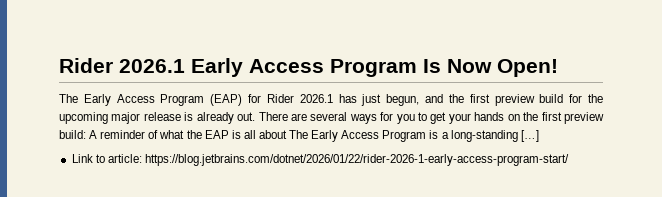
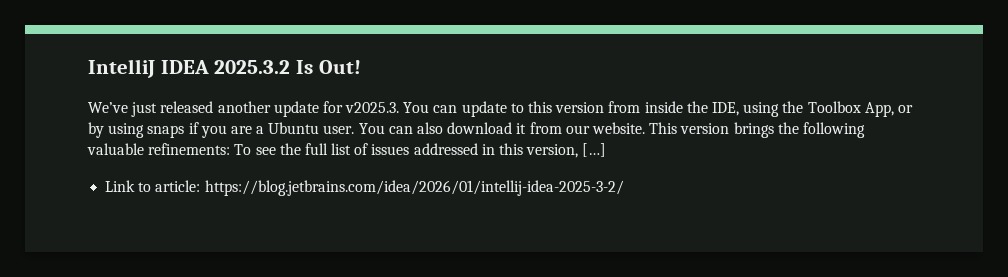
[59,58,558,77] [59,94,603,106] [59,112,605,124] [59,130,518,142] Rider 2026.1 Early Access Program Is Now Open! // The Early Access Program (EAP) for Rider 2026.1 has just begun, and the first preview build for the upcoming major release is already out. There are several ways for you to get your hands on the first preview build: A reminder of what the EAP is all about The Early Access Program is a long-standing -> [88,59,361,78] [88,101,913,117] [88,122,865,138] [87,143,579,158] IntelliJ IDEA 2025.3.2 Is Out! // We’ve just released another update for v2025.3. You can update to this version from inside the IDE, using the Toolbox App, or by using snaps if you are a Ubuntu user. You can also download it from our website. This version brings the following valuable refinements: To see the full list of issues addressed in this version,
[144,154,569,166] https://blog.jetbrains.com/dotnet/2026/01/22/rider-2026-1-early-access-program-start/ -> [204,180,624,196] https://blog.jetbrains.com/idea/2026/01/intellij-idea-2025-3-2/

